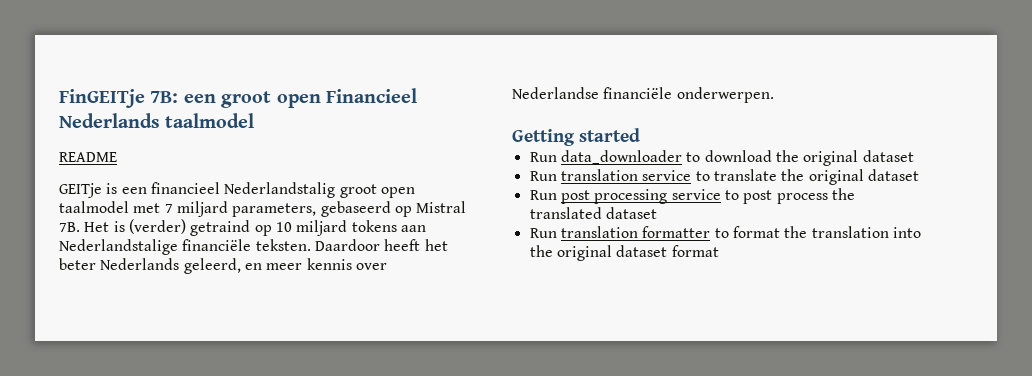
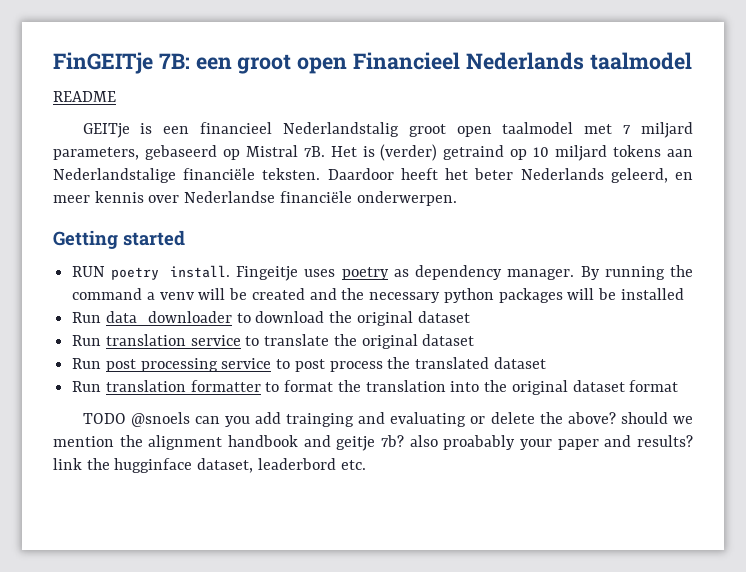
(640, 135) none -> [72,265,694,281] [72,288,684,303] // RUN poetry install. Fingeitje uses poetry as dependency manager. By running the command a venv will be created and the necessary python packages will be installed
(719, 251) none -> [82,412,693,427] [53,435,693,451] [53,458,366,473] // TODO @snoels can you add trainging and evaluating or delete the above? should we mention the alignment handbook and geitje 7b? also proabably your paper and results? link the hugginface dataset, leaderbord etc.

